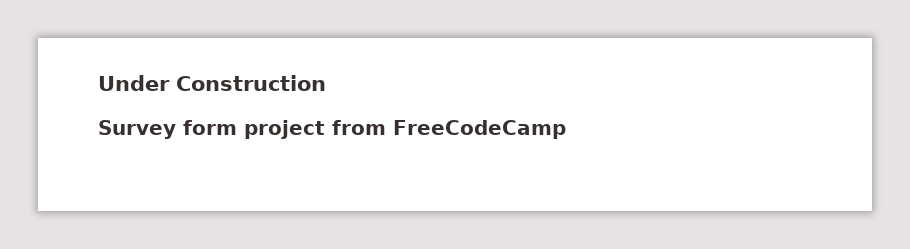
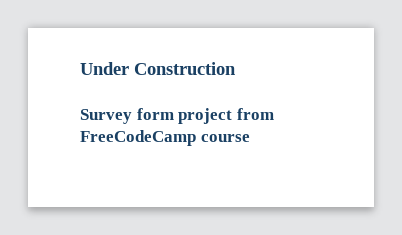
(566, 129) none -> [200,134,250,142] course

